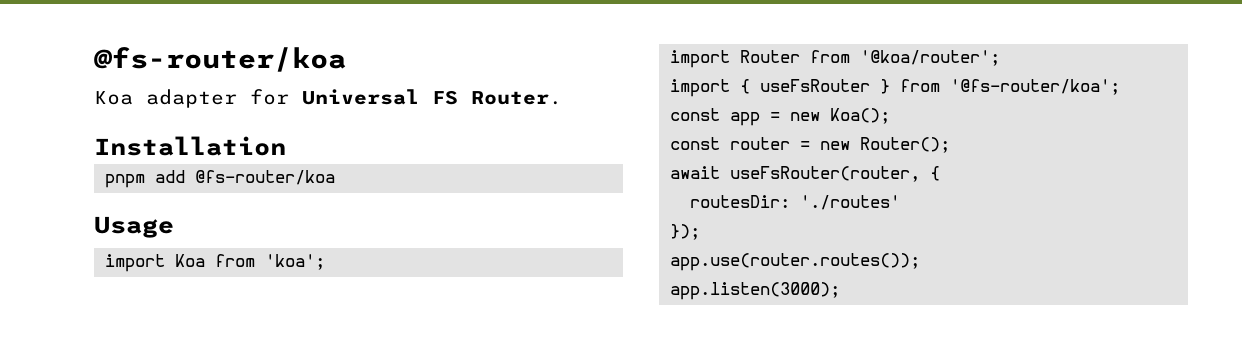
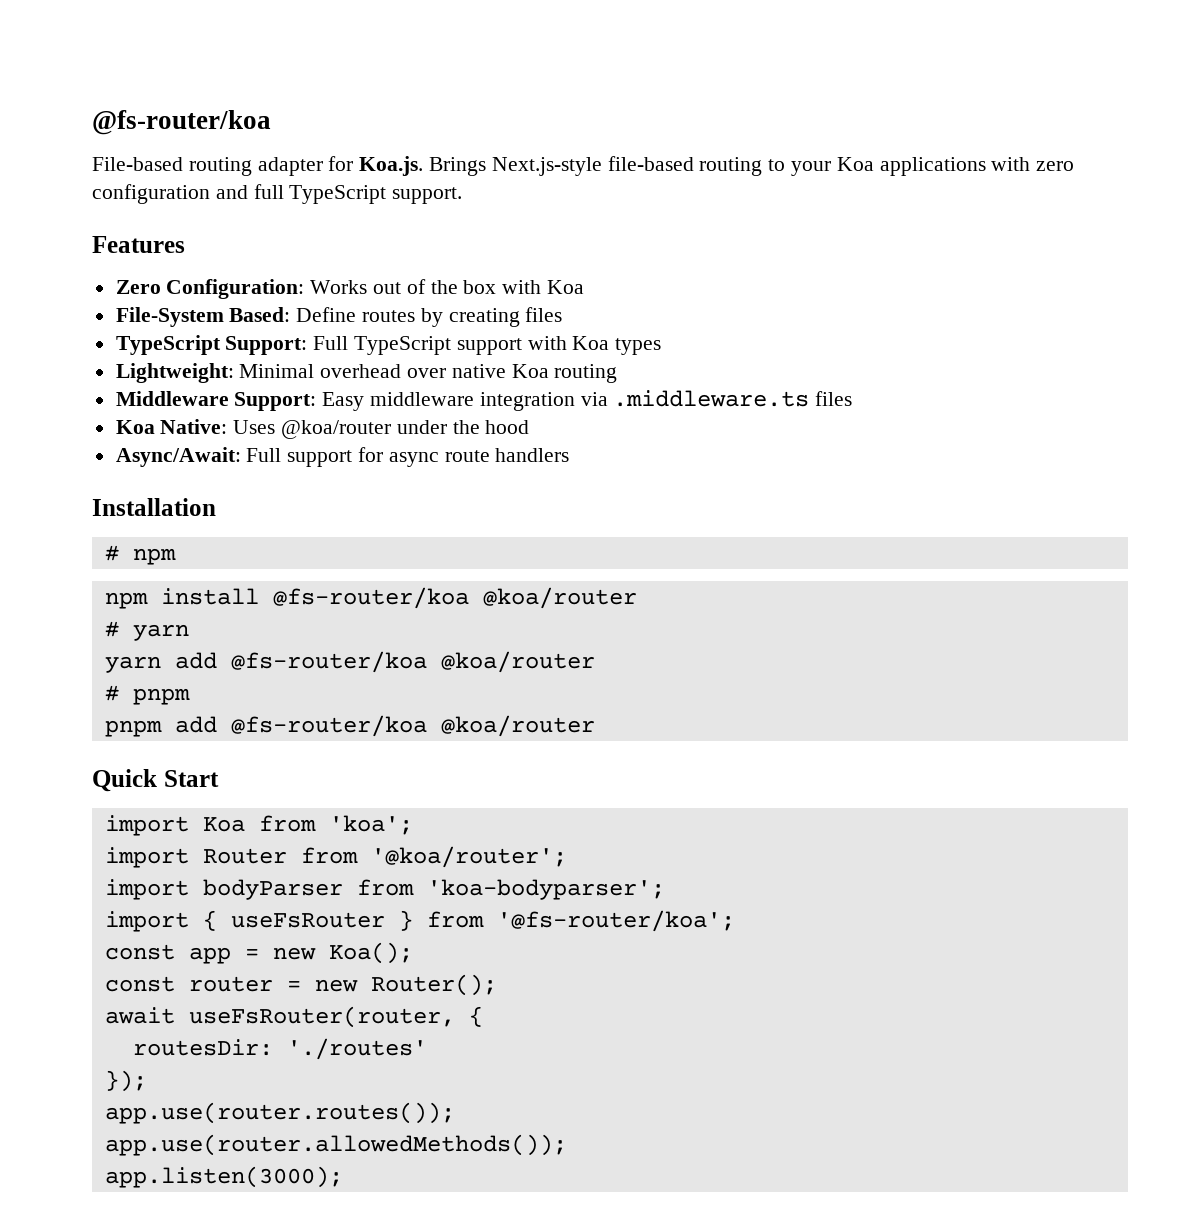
[94,47,346,72] [94,89,562,108] [94,136,286,156] @fs-router/koa // Koa adapter for Universal FS Router. // Installation -> [92,110,271,135] [92,156,1075,176] [92,184,463,204] [92,236,185,253] [115,279,585,299] [115,307,563,327] [115,335,662,355] [115,363,618,383] [115,390,853,411] [115,419,530,439] [115,447,570,467] [92,498,216,516] [104,545,176,565] [104,587,637,609] [104,621,189,641] [104,651,595,673] [104,685,190,705] @fs-router/koa // File-based routing adapter for Koa.js. Brings Next.js-style file-based routing to your Koa applications with zero configuration and full TypeScript support. // Features // Zero Configuration: Works out of the box with Koa // File-System Based: Define routes by creating files // TypeScript Support: Full TypeScript support with Koa types // Lightweight: Minimal overhead over native Koa routing // Middleware Support: Easy middleware integration via .middleware.ts files // Koa Native: Uses @koa/router under the hood // Async/Await: Full support for async route handlers // Installation // # npm // npm install @fs-router/koa @koa/router // # yarn // yarn add @fs-router/koa @koa/router // # pnpm
[94,216,174,238] // Usage -> [440,715,595,737] [92,769,219,792] @koa/router // Quick Start
(1001, 58) none -> [104,879,665,900] // import bodyParser from 'koa-bodyparser';
(921, 262) none -> [104,1134,567,1156] // app.use(router.allowedMethods());

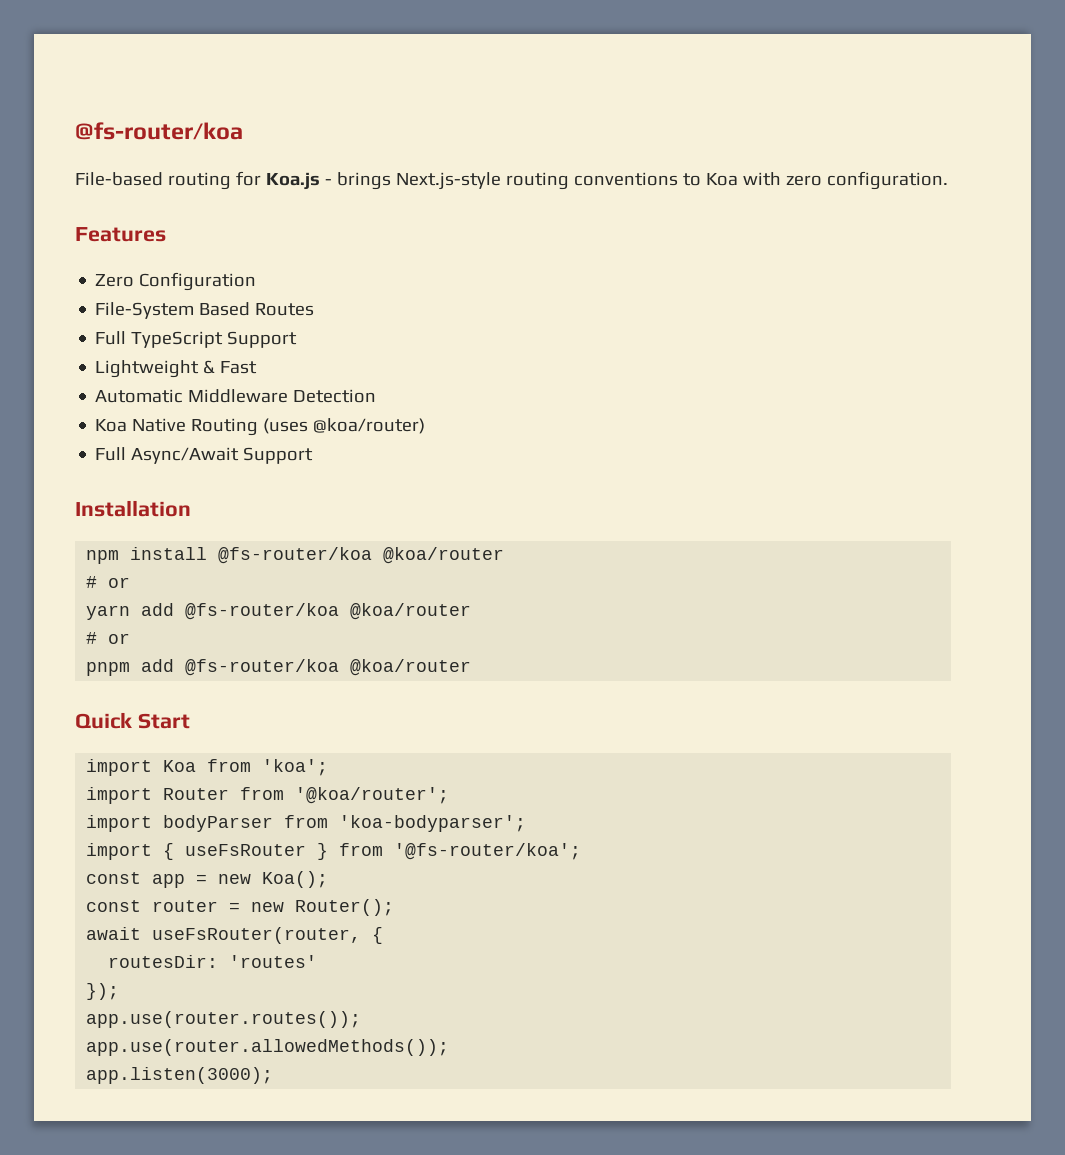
[257,156,1075,176] [92,184,463,204] [92,236,185,253] [115,279,585,299] [115,307,563,327] [115,335,662,355] [115,363,618,383] [115,390,853,411] [115,419,530,439] [115,447,570,467] adapter for Koa.js. Brings Next.js-style file-based routing to your Koa applications with zero configuration and full TypeScript support. // Features // Zero Configuration: Works out of the box with Koa // File-System Based: Define routes by creating files // TypeScript Support: Full TypeScript support with Koa types // Lightweight: Minimal overhead over native Koa routing // Middleware Support: Easy middleware integration via .middleware.ts files // Koa Native: Uses @koa/router under the hood // Async/Await: Full support for async route handlers -> [235,171,948,190] [75,227,166,242] [95,272,257,291] [95,302,315,319] [95,331,298,348] [95,360,258,378] [95,389,377,403] [95,418,426,436] [95,447,314,464] for Koa.js - brings Next.js-style routing conventions to Koa with zero configuration. // Features // Zero Configuration // File-System Based Routes // Full TypeScript Support // Lightweight & Fast // Automatic Middleware Detection // Koa Native Routing (uses @koa/router) // Full Async/Await Support
[104,545,176,565] // # npm -> (191, 508) none
[132,624,189,641] yarn -> [108,577,131,588] or
[132,688,190,705] pnpm -> [108,633,131,644] or
[286,1038,427,1060] './routes' -> [229,955,318,968] 'routes'

